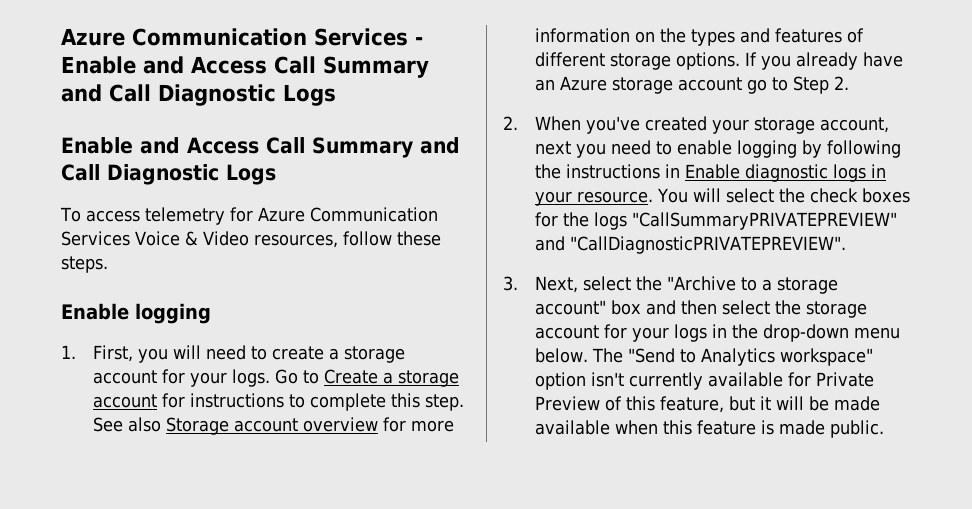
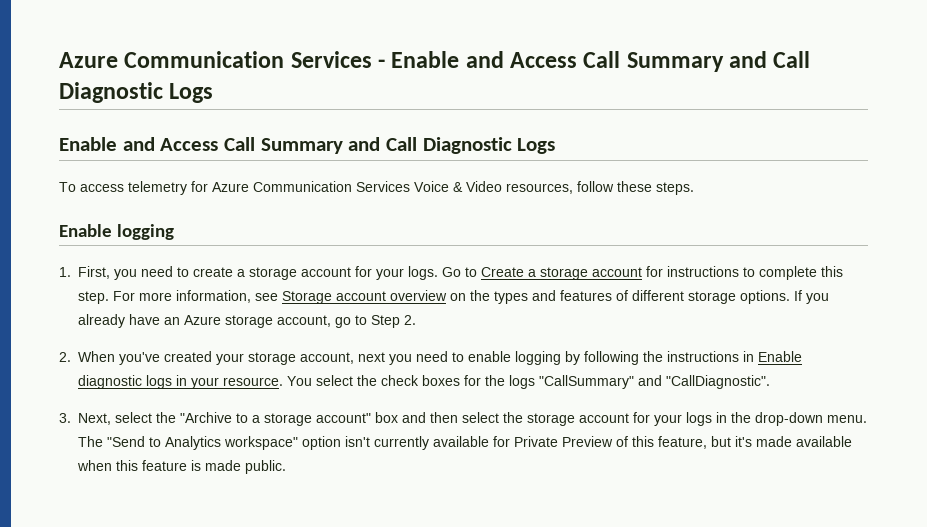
[173,345,202,359] will -> (137, 274) none
[93,417,455,435] [535,28,631,43] See also Storage account overview for more information -> [113,290,447,304] For more information, see Storage account overview
[678,77,743,91] account -> [277,315,331,327] account,
[693,188,722,202] will -> (312, 381) none
[632,212,898,230] [535,236,847,254] "CallSummaryPRIVATEPREVIEW" and "CallDiagnosticPRIVATEPREVIEW". -> [539,375,770,389] "CallSummary" and "CallDiagnostic".
[854,327,901,339] [535,348,589,363] menu below. -> [827,415,867,423] menu.
[760,396,830,411] it will be -> [735,436,752,447] it's

